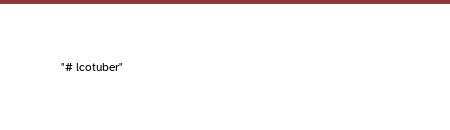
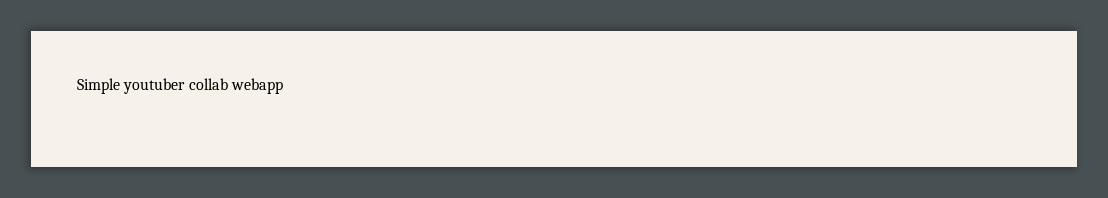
[61,63,124,71] "# lcotuber" -> [77,78,283,94] Simple youtuber collab webapp

